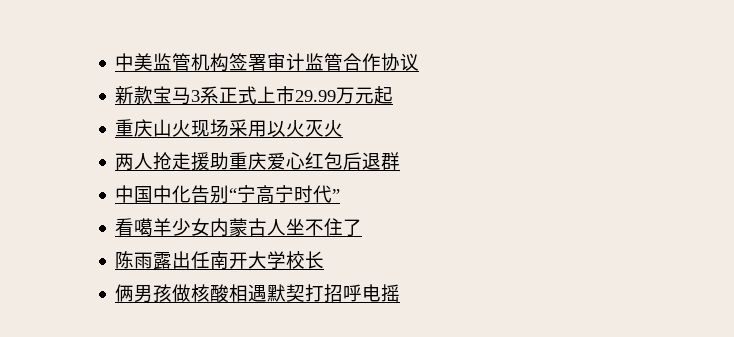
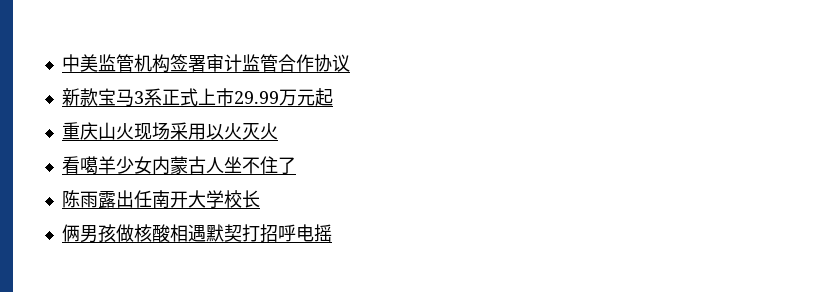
[115,152,401,171] [115,185,341,204] // 两人抢走援助重庆爱心红包后退群 // 中国中化告别“宁高宁时代” -> (278, 131) none

